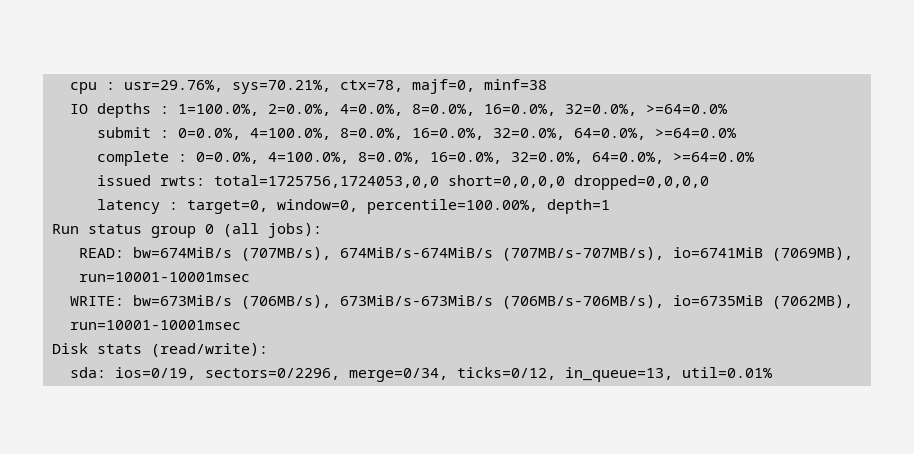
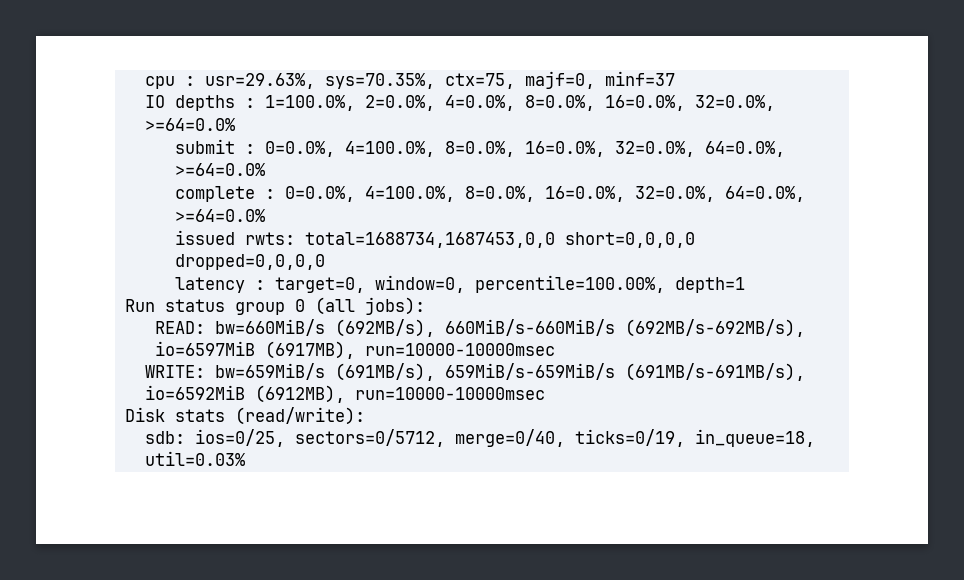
[124,79,547,94] usr=29.76%, sys=70.21%, ctx=78, majf=0, minf=38 -> [204,71,675,89] usr=29.63%, sys=70.35%, ctx=75, majf=0, minf=37
[214,175,439,188] total=1725756,1724053,0,0 -> [304,232,555,248] total=1688734,1687453,0,0
[133,247,853,261] [79,272,250,282] [70,295,853,309] [70,320,241,330] [52,343,268,357] [70,367,772,382] bw=674MiB/s (707MB/s), 674MiB/s-674MiB/s (707MB/s-707MB/s), io=6741MiB (7069MB), run=10001-10001msec // WRITE: bw=673MiB/s (706MB/s), 673MiB/s-673MiB/s (706MB/s-706MB/s), io=6735MiB (7062MB), run=10001-10001msec // Disk stats (read/write): // sda: ios=0/19, sectors=0/2296, merge=0/34, ticks=0/12, in_queue=13, util=0.01% -> [214,319,805,337] [154,341,555,359] [144,363,805,381] [144,385,545,403] [124,407,365,425] [144,429,815,447] [144,451,245,466] bw=660MiB/s (692MB/s), 660MiB/s-660MiB/s (692MB/s-692MB/s), io=6597MiB (6917MB), run=10000-10000msec // WRITE: bw=659MiB/s (691MB/s), 659MiB/s-659MiB/s (691MB/s-691MB/s), io=6592MiB (6912MB), run=10000-10000msec // Disk stats (read/write): // sdb: ios=0/25, sectors=0/5712, merge=0/40, ticks=0/19, in_queue=18, util=0.03%

